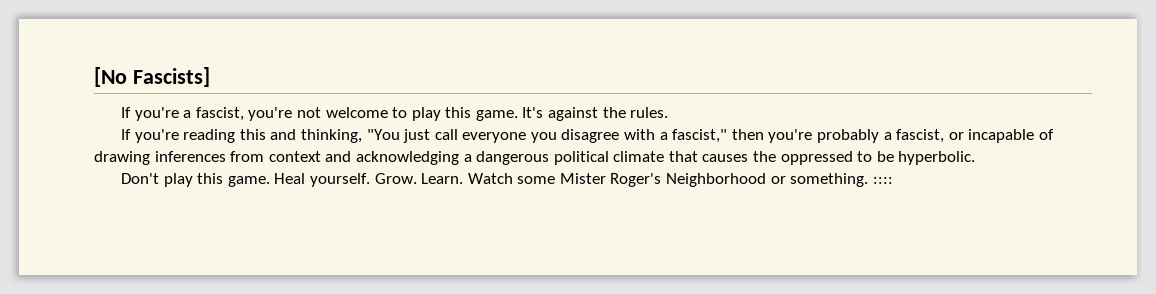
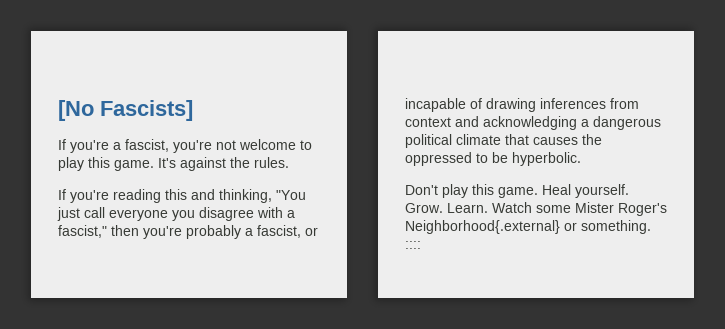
[666,173,767,187] Neighborhood -> [405,220,560,234] Neighborhood{.external}

